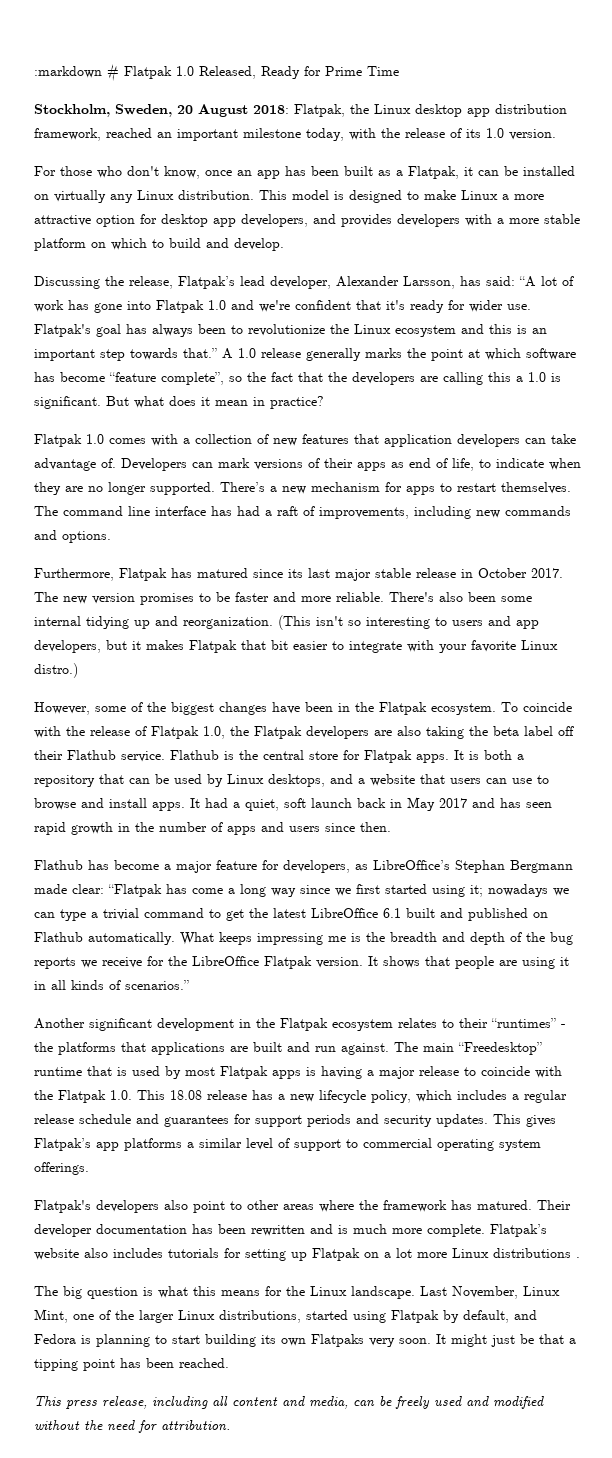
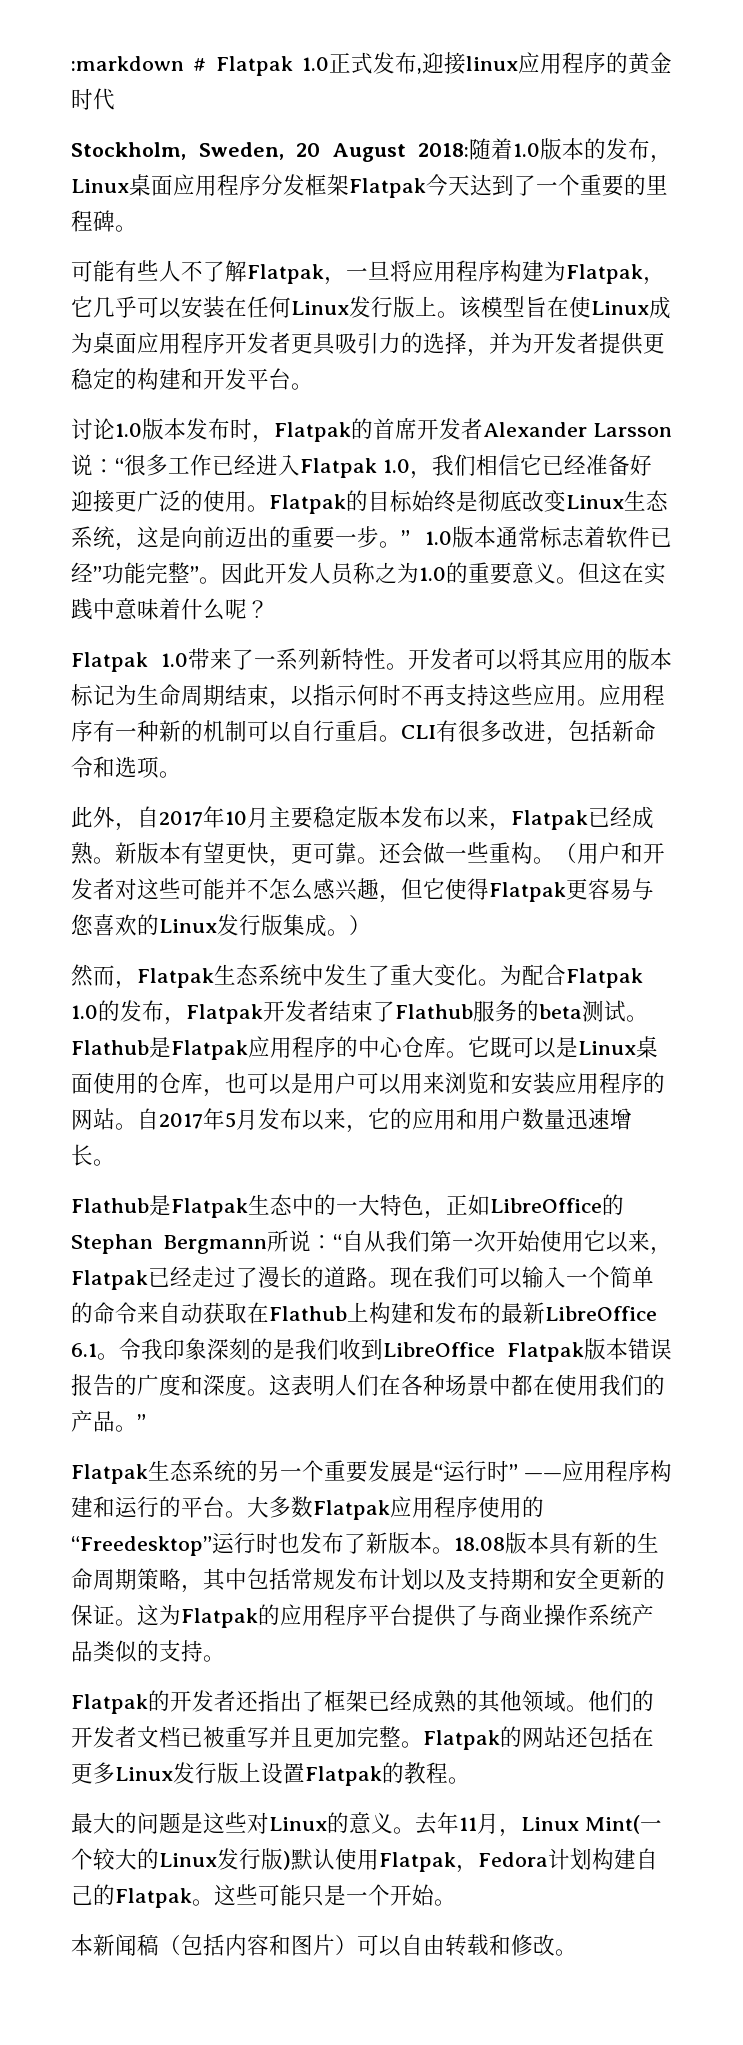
[199,66,399,79] Released, Ready for Prime Time -> [329,52,672,75] [71,88,115,110] 正式发布,迎接linux应用程序的黄金时代
[294,104,567,117] [34,128,556,141] [34,166,575,179] [34,190,544,203] [34,214,580,227] [34,238,284,251] [34,276,574,289] [34,300,531,313] [34,324,547,337] [34,348,576,361] [34,372,561,385] [34,396,324,409] [34,434,576,447] [34,458,581,471] [34,482,571,495] [34,506,571,519] [34,530,111,543] [34,568,563,581] [34,592,532,605] [34,615,539,630] [34,640,558,653] [34,663,78,678] [34,702,572,715] [34,726,574,739] [34,750,524,763] [34,774,549,787] [34,797,552,811] [34,822,391,835] [34,860,573,873] [34,884,569,897] [34,908,548,921] [34,932,573,945] [34,956,569,969] [34,980,189,990] [34,1018,566,1031] [34,1042,542,1055] [34,1066,562,1079] [34,1090,567,1103] [34,1114,556,1127] [34,1138,541,1151] [34,1162,89,1175] [34,1200,571,1213] [34,1224,547,1237] [34,1248,580,1261] [34,1286,560,1299] [34,1309,537,1323] [34,1334,576,1347] [34,1358,229,1371] [34,1396,544,1409] [34,1420,230,1433] Flatpak, the Linux desktop app distribution framework, reached an important milestone today, with the release of its 1.0 version. // For those who don't know, once an app has been built as a Flatpak, it can be installed on virtually any Linux distribution. This model is designed to make Linux a more attractive option for desktop app developers, and provides developers with a more stable platform on which to build and develop. // Discussing the release, Flatpak’s lead developer, Alexander Larsson, has said: “A lot of work has gone into Flatpak 1.0 and we're confident that it's ready for wider use. Flatpak's goal has always been to revolutionize the Linux ecosystem and this is an important step towards that.” A 1.0 release generally marks the point at which software has become “feature complete”, so the fact that the developers are calling this a 1.0 is significant. But what does it mean in practice? // Flatpak 1.0 comes with a collection of new features that application developers can take advantage of. Developers can mark versions of their apps as end of life, to indicate when they are no longer supported. There’s a new mechanism for apps to restart themselves. The command line interface has had a raft of improvements, including new commands and options. // Furthermore, Flatpak has matured since its last major stable release in October 2017. The new version promises to be faster and more reliable. There's also been some internal tidying up and reorganization. (This isn't so interesting to users and app developers, but it makes Flatpak that bit easier to integrate with your favorite Linux distro.) // However, some of the biggest changes have been in the Flatpak ecosystem. To coincide with the release of Flatpak 1.0, the Flatpak developers are also taking the beta label off their Flathub service. Flathub is the central store for Flatpak apps. It is both a repository that can be used by Linux desktops, and a website that users can use to browse and install apps. It had a quiet, soft launch back in May 2017 and has seen rapid growth in the number of apps and users since then. // Flathub has become a major feature for developers, as LibreOffice’s Stephan Bergmann made clear: “Flatpak has come a long way since we first started using it; nowadays we can type a trivial command to get the latest LibreOffice 6.1 built and published on Flathub automatically. What keeps impressing me is the breadth and depth of the bug reports we receive for the LibreOffice Flatpak version. It shows that people are using it in all kinds of scenarios.” // Another significant development in the Flatpak ecosystem relates to their “runtimes” - the platforms that applications are built and run against. The main “Freedesktop” runtime that is used by most Flatpak apps is having a major release to coincide with the Flatpak 1.0. This 18.08 release has a new lifecycle policy, which includes a regular release schedule and guarantees for support periods and security updates. This gives Flatpak’s app platforms a similar level of support to commercial operating system offerings. // Flatpak's developers also point to other areas where the framework has matured. Their developer documentation has been rewritten and is much more complete. Flatpak’s website also includes tutorials for setting up Flatpak on a lot more Linux distributions . // The big question is what this means for the Linux landscape. Last November, Linux Mint, one of the larger Linux distributions, started using Flatpak by default, and Fedora is planning to start building its own Flatpaks very soon. It might just be that a tipping point has been reached. // This press release, including all content and media, can be freely used and modified without the need for attribution. -> [469,138,672,163] [71,174,668,198] [71,210,137,232] [71,260,665,285] [71,296,671,319] [71,332,665,357] [71,368,313,390] [71,418,672,443] [71,454,652,479] [71,490,668,514] [71,526,672,551] [71,562,666,585] [71,598,269,621] [71,648,672,672] [71,684,665,709] [71,720,656,745] [71,756,181,779] [71,806,654,831] [71,842,665,867] [71,878,654,903] [71,914,371,937] [71,964,643,989] [71,1000,648,1025] [71,1036,658,1060] [71,1072,665,1097] [71,1108,632,1133] [71,1144,115,1166] [71,1194,624,1219] [71,1230,672,1255] [71,1266,654,1290] [71,1302,657,1324] [71,1338,672,1362] [71,1374,665,1396] [71,1410,146,1432] [71,1460,672,1484] [71,1496,544,1520] [71,1532,659,1556] [71,1568,665,1593] [71,1604,654,1628] [71,1640,225,1663] [71,1690,654,1714] [71,1726,654,1750] [71,1762,470,1786] [71,1812,662,1837] [71,1848,658,1873] [71,1884,456,1908] [71,1934,577,1957] 随着1.0版本的发布，Linux桌面应用程序分发框架Flatpak今天达到了一个重要的里程碑。 // 可能有些人不了解Flatpak，一旦将应用程序构建为Flatpak，它几乎可以安装在任何Linux发行版上。该模型旨在使Linux成为桌面应用程序开发者更具吸引力的选择，并为开发者提供更稳定的构建和开发平台。 // 讨论1.0版本发布时，Flatpak的首席开发者Alexander Larsson说：“很多工作已经进入Flatpak 1.0，我们相信它已经准备好迎接更广泛的使用。Flatpak的目标始终是彻底改变Linux生态系统，这是向前迈出的重要一步。” 1.0版本通常标志着软件已经”功能完整”。因此开发人员称之为1.0的重要意义。但这在实践中意味着什么呢？ // Flatpak 1.0带来了一系列新特性。开发者可以将其应用的版本标记为生命周期结束，以指示何时不再支持这些应用。应用程序有一种新的机制可以自行重启。CLI有很多改进，包括新命令和选项。 // 此外，自2017年10月主要稳定版本发布以来，Flatpak已经成熟。新版本有望更快，更可靠。还会做一些重构。（用户和开发者对这些可能并不怎么感兴趣，但它使得Flatpak更容易与您喜欢的Linux发行版集成。） // 然而，Flatpak生态系统中发生了重大变化。为配合Flatpak 1.0的发布，Flatpak开发者结束了Flathub服务的beta测试。Flathub是Flatpak应用程序的中心仓库。它既可以是Linux桌面使用的仓库，也可以是用户可以用来浏览和安装应用程序的网站。自2017年5月发布以来，它的应用和用户数量迅速增长。 // Flathub是Flatpak生态中的一大特色，正如LibreOffice的Stephan Bergmann所说：“自从我们第一次开始使用它以来，Flatpak已经走过了漫长的道路。现在我们可以输入一个简单的命令来自动获取在Flathub上构建和发布的最新LibreOffice 6.1。令我印象深刻的是我们收到LibreOffice Flatpak版本错误报告的广度和深度。这表明人们在各种场景中都在使用我们的产品。” // Flatpak生态系统的另一个重要发展是“运行时” ——应用程序构建和运行的平台。大多数Flatpak应用程序使用的“Freedesktop”运行时也发布了新版本。18.08版本具有新的生命周期策略，其中包括常规发布计划以及支持期和安全更新的保证。这为Flatpak的应用程序平台提供了与商业操作系统产品类似的支持。 // Flatpak的开发者还指出了框架已经成熟的其他领域。他们的开发者文档已被重写并且更加完整。Flatpak的网站还包括在更多Linux发行版上设置Flatpak的教程。 // 最大的问题是这些对Linux的意义。去年11月，Linux Mint(一个较大的Linux发行版)默认使用Flatpak，Fedora计划构建自己的Flatpak。这些可能只是一个开始。 // 本新闻稿（包括内容和图片）可以自由转载和修改。

